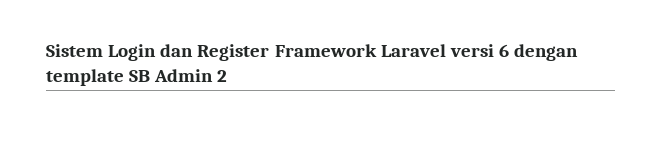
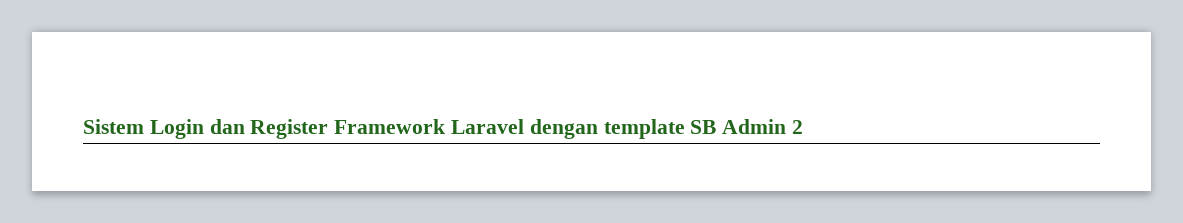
[449,44,509,57] versi 6 -> (525, 126) none

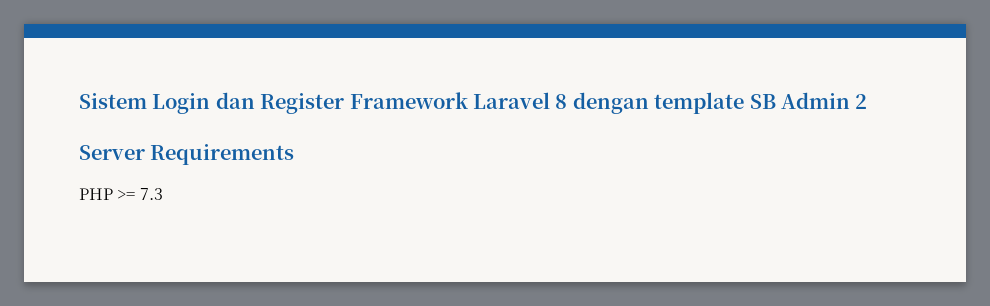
(525, 126) none -> [555,94,568,109] 8
(804, 127) none -> [79,144,295,165] [79,188,163,200] // Server Requirements // PHP >= 7.3

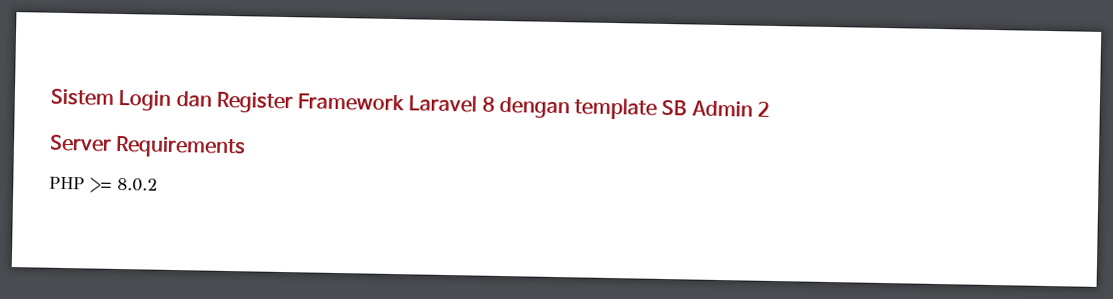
[139,188,163,200] 7.3 -> [117,177,158,192] 8.0.2

